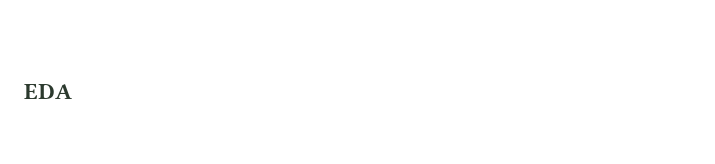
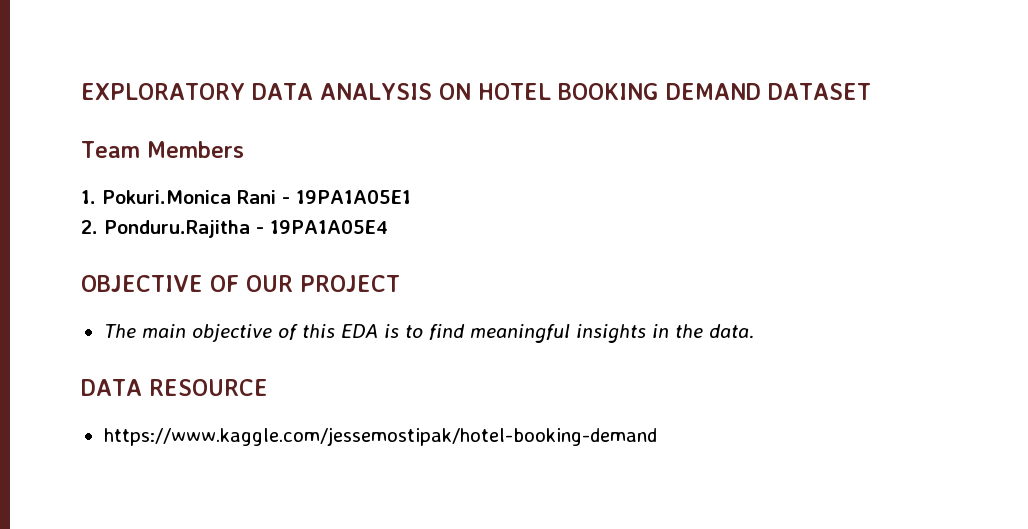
[24,83,72,100] EDA -> [81,83,871,100] [81,141,244,158] [81,190,411,204] [81,220,388,238] [81,275,400,292] [103,324,754,343] [81,379,268,396] [103,427,657,446] EXPLORATORY DATA ANALYSIS ON HOTEL BOOKING DEMAND DATASET // Team Members // 1. Pokuri.Monica Rani - 19PA1A05E1 // 2. Ponduru.Rajitha - 19PA1A05E4 // OBJECTIVE OF OUR PROJECT // The main objective of this EDA is to find meaningful insights in the data. // DATA RESOURCE // https://www.kaggle.com/jessemostipak/hotel-booking-demand

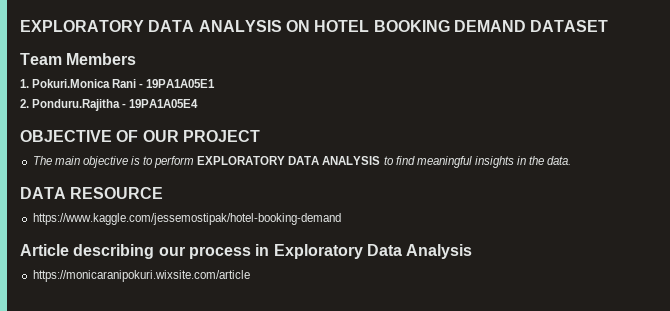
[277,324,399,340] of this EDA is -> [130,156,381,168] is to perform EXPLORATORY DATA ANALYSIS
(657, 436) none -> [20,244,473,259] [32,270,250,282] // Article describing our process in Exploratory Data Analysis // https://monicaranipokuri.wixsite.com/article

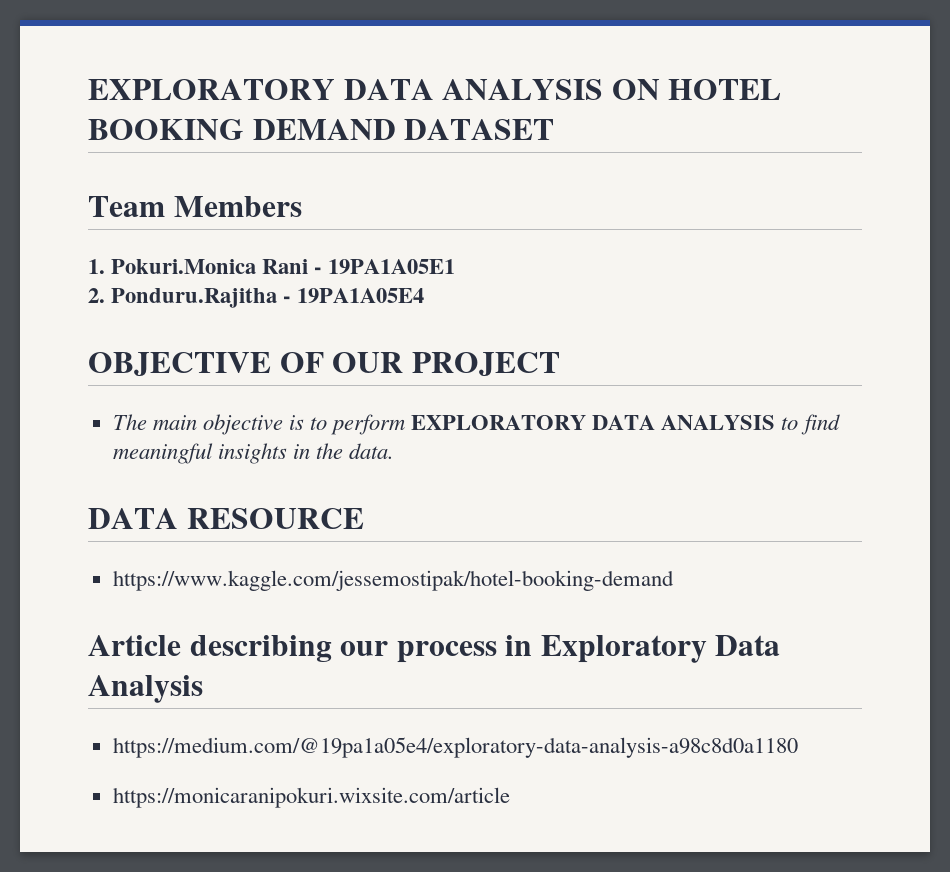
(473, 251) none -> [112,737,798,758] // https://medium.com/@19pa1a05e4/exploratory-data-analysis-a98c8d0a1180

